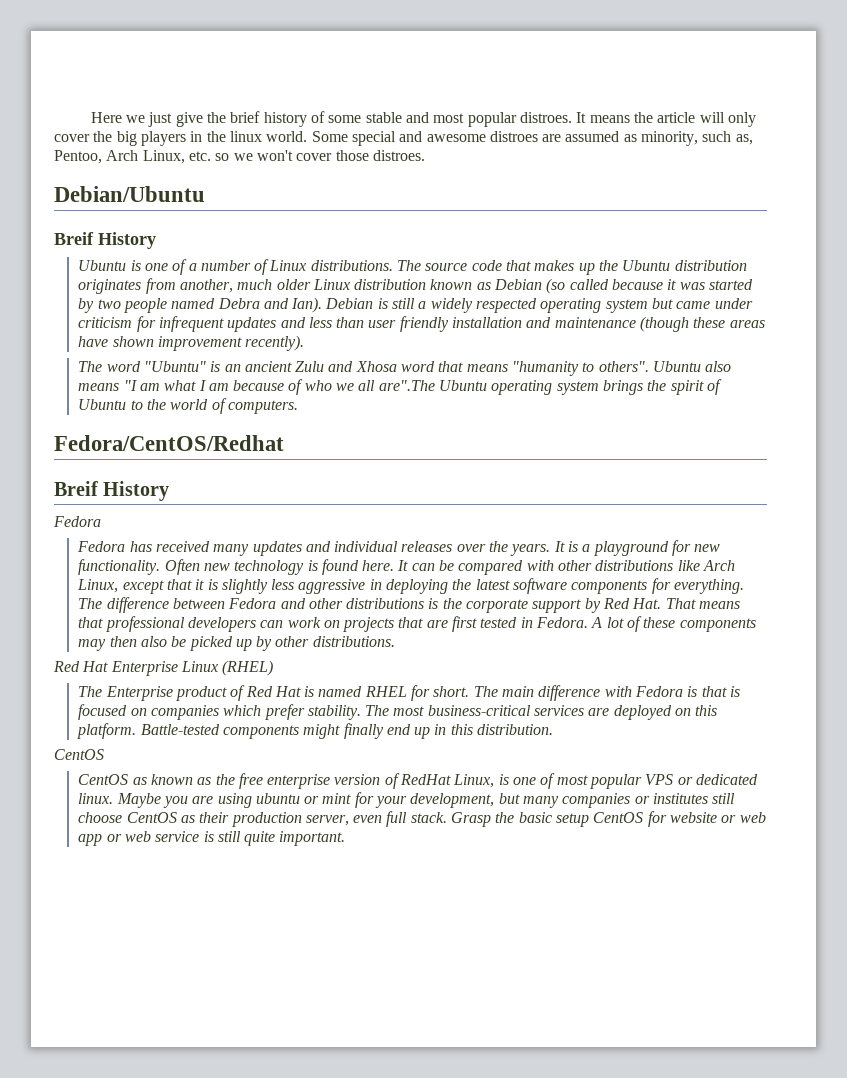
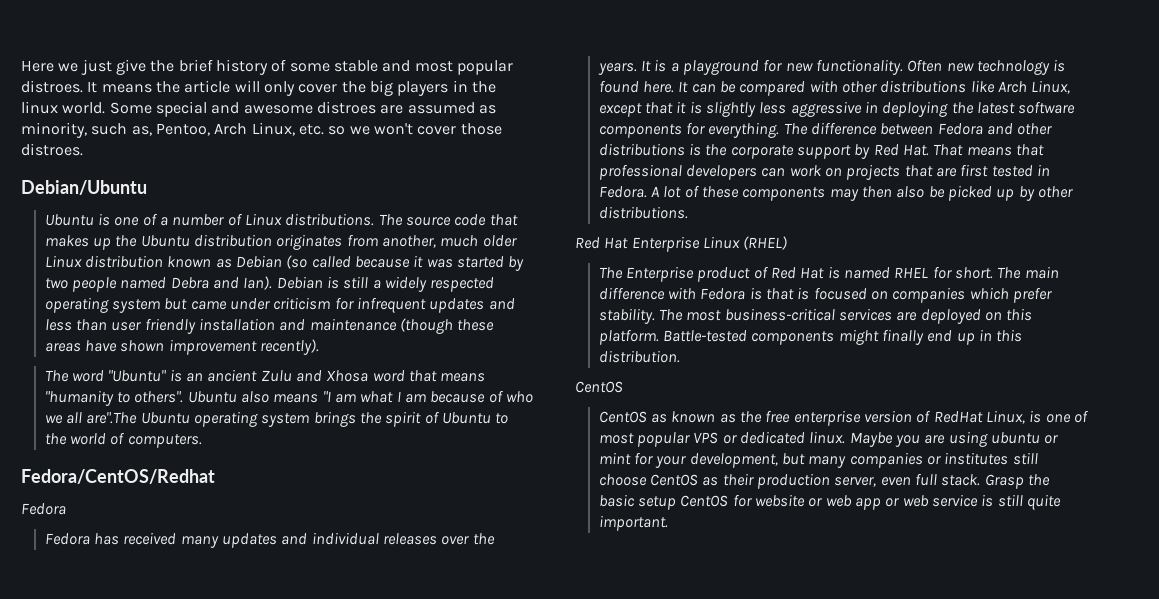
[54,232,156,249] // Breif History -> (147, 187) none
[54,481,170,501] // Breif History -> (215, 476) none

